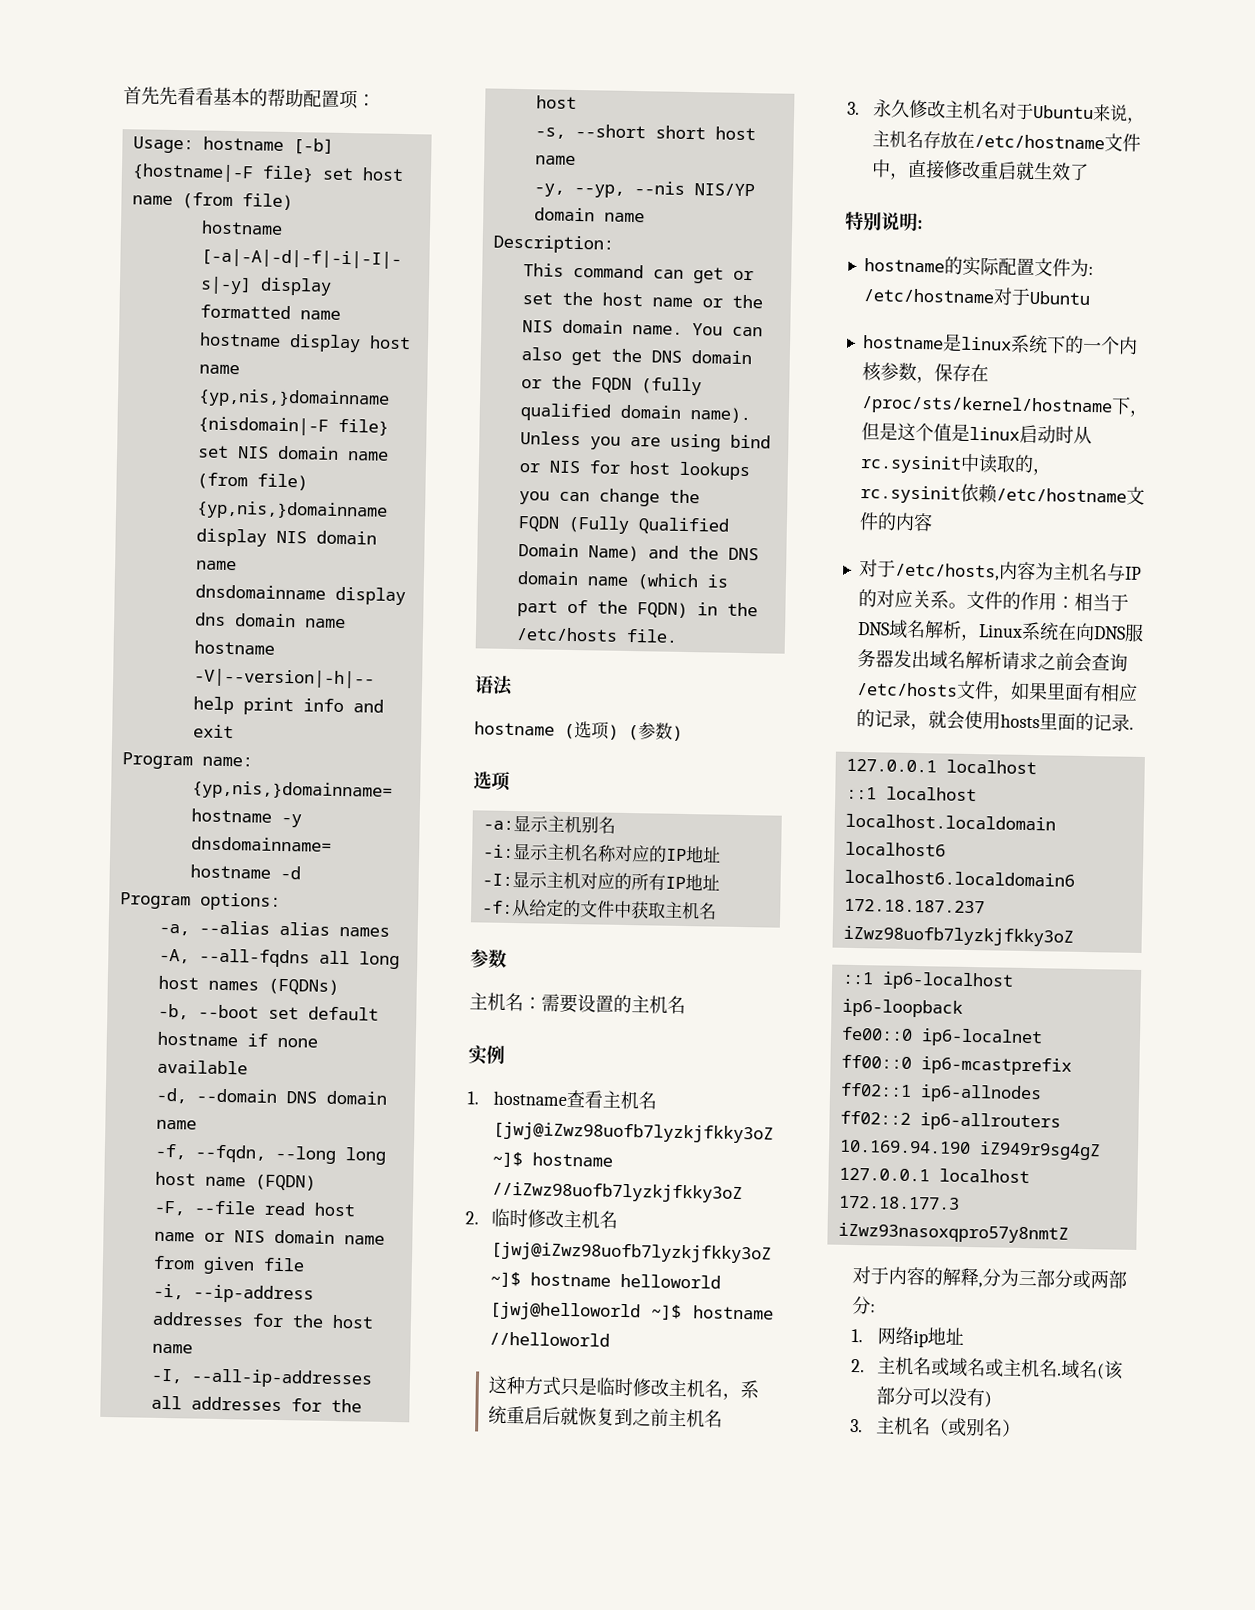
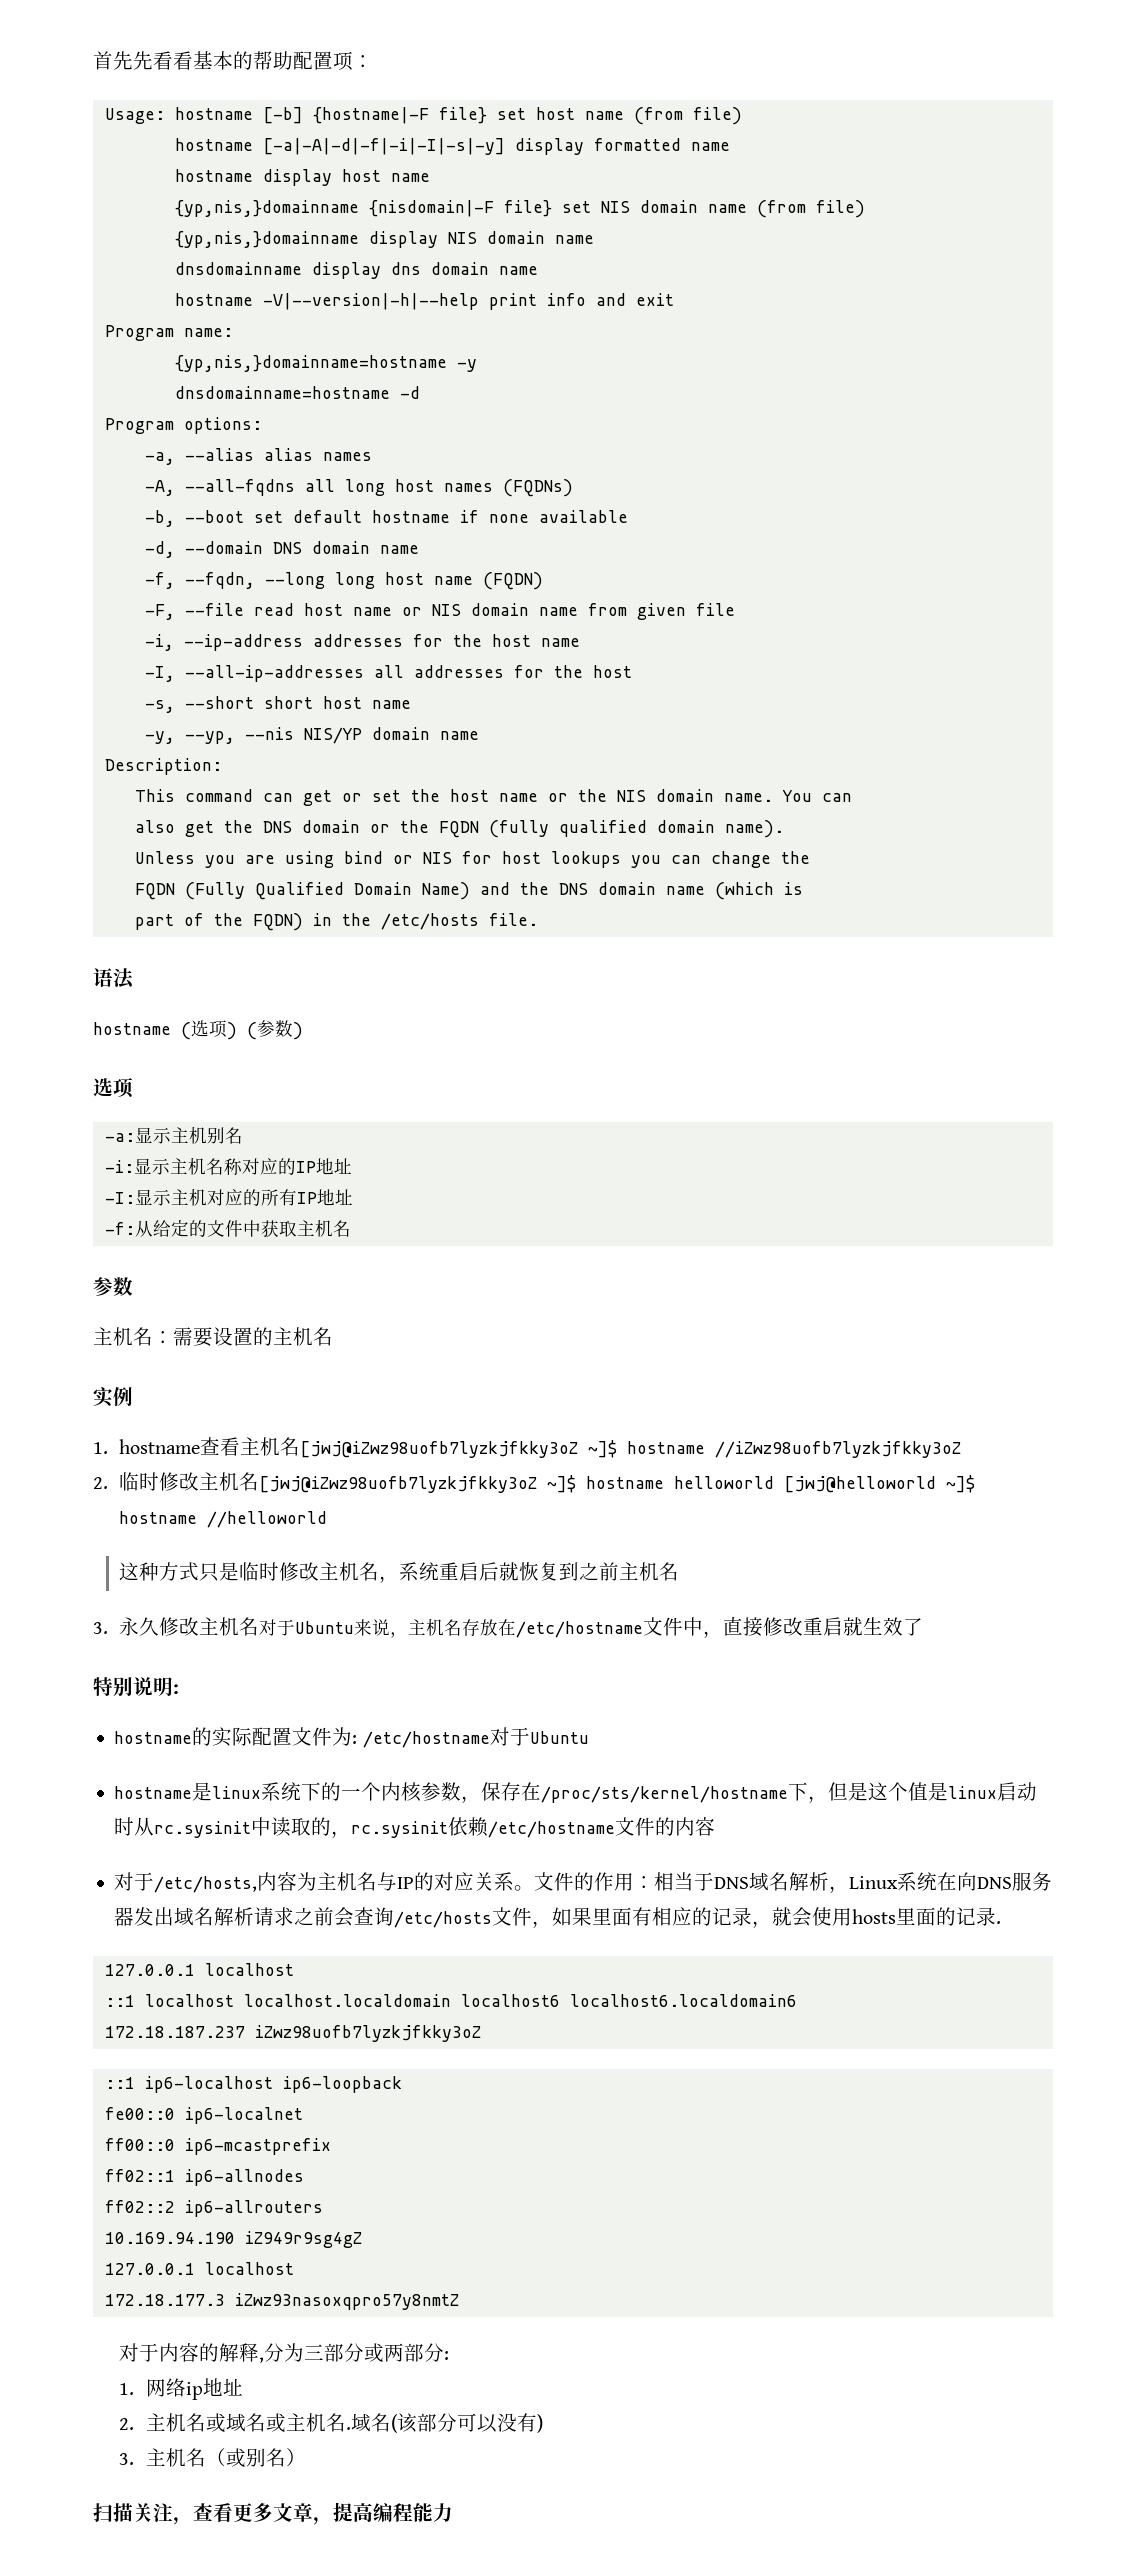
(1021, 1428) none -> [93,2502,453,2525] // 扫描关注，查看更多文章，提高编程能力

